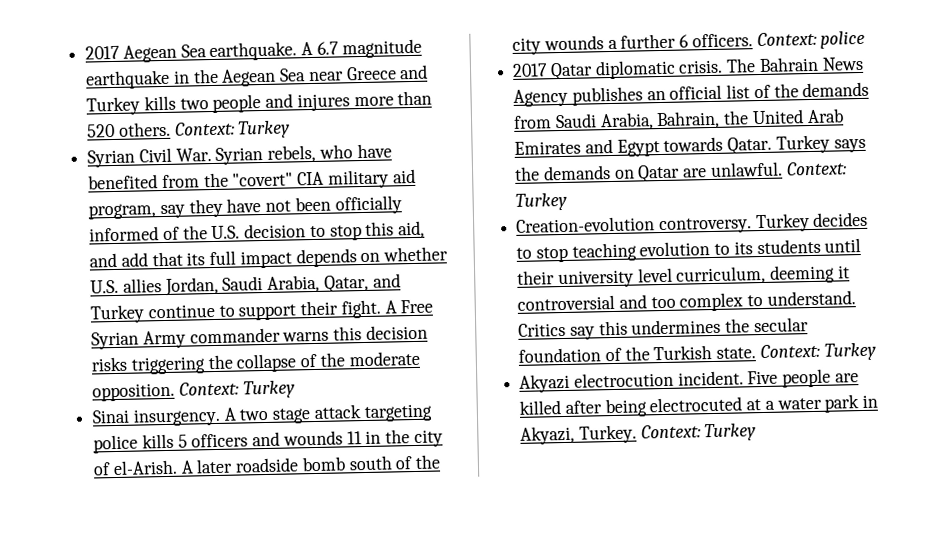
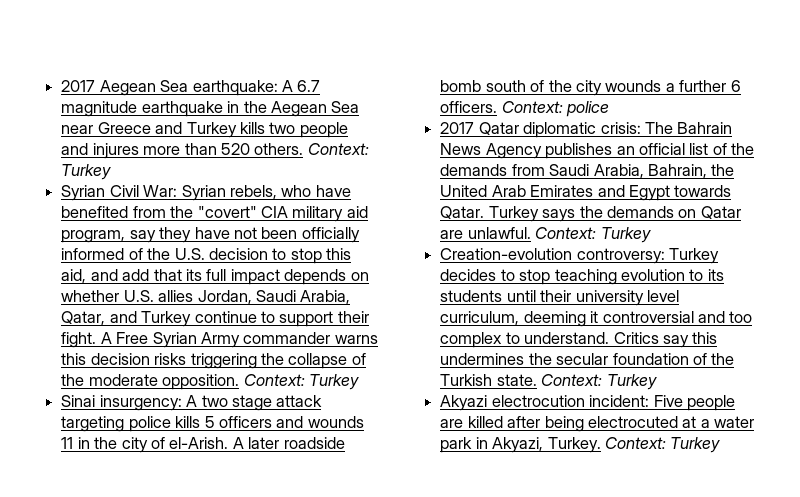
[209,41,298,62] earthquake. -> [192,80,278,96] earthquake:
[175,148,212,162] War. -> [143,185,178,197] War:
[132,407,221,427] insurgency. -> [99,395,182,411] insurgency:
[678,59,724,74] crisis. -> [600,122,641,134] crisis:
[658,217,752,235] controversy. -> [576,248,665,264] controversy:
[677,370,744,386] incident. -> [589,395,650,407] incident:

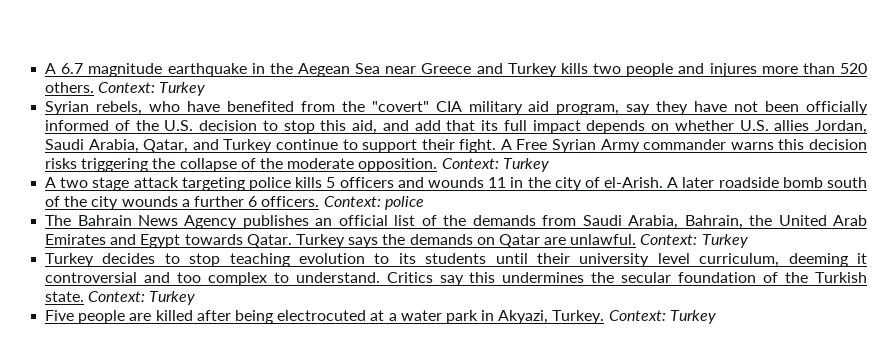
[61,80,278,96] 2017 Aegean Sea earthquake: -> (45, 68) none
[109,185,226,201] Civil War: Syrian -> (90, 108) none
[61,395,182,411] Sinai insurgency: -> (549, 165) none
[440,122,641,138] 2017 Qatar diplomatic crisis: -> (424, 203) none
[440,248,665,264] Creation-evolution controversy: -> (748, 241) none
[440,395,650,411] Akyazi electrocution incident: -> (196, 298) none

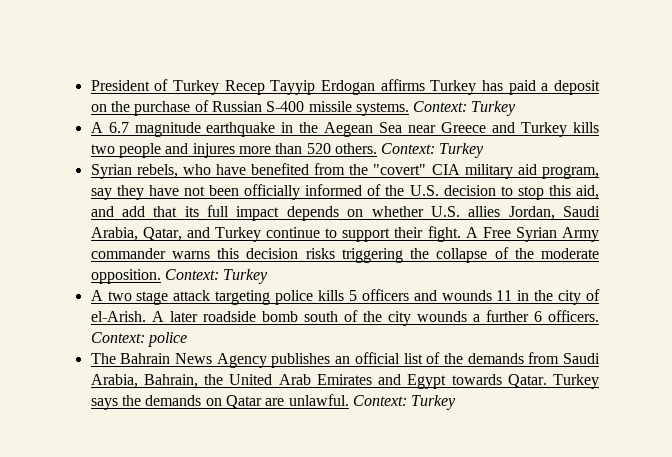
(45, 68) none -> [90,79,601,95] [90,100,517,116] President of Turkey Recep Tayyip Erdogan affirms Turkey has paid a deposit on the purchase of Russian S-400 missile systems. Context: Turkey //
[45,253,867,267] [45,272,867,286] [45,291,196,305] [45,310,716,324] // Turkey decides to stop teaching evolution to its students until their university level curriculum, deeming it controversial and too complex to understand. Critics say this undermines the secular foundation of the Turkish state. Context: Turkey // Five people are killed after being electrocuted at a water park in Akyazi, Turkey. Context: Turkey -> (457, 402) none

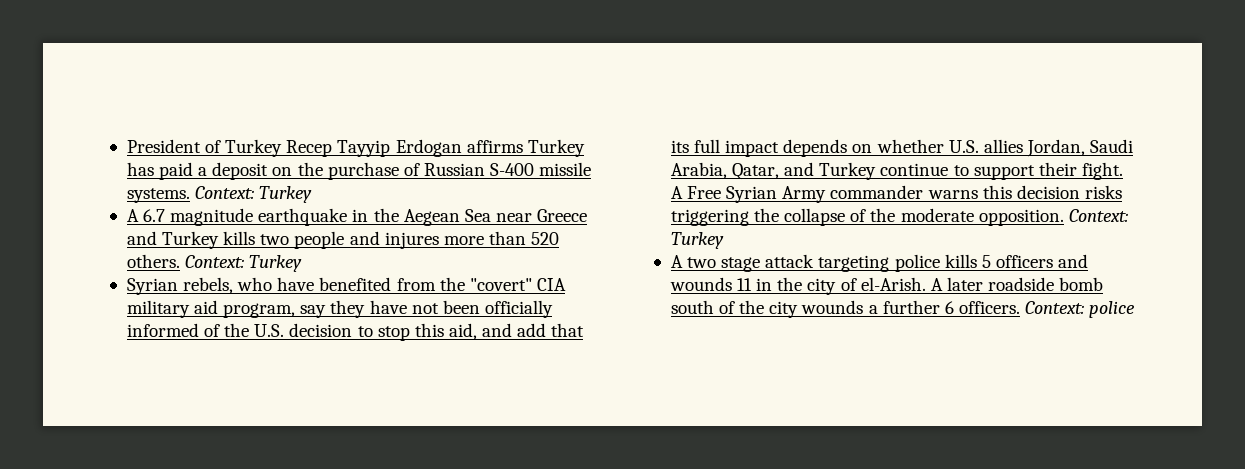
[90,352,600,368] [90,374,599,389] [90,394,457,410] // The Bahrain News Agency publishes an official list of the demands from Saudi Arabia, Bahrain, the United Arab Emirates and Egypt towards Qatar. Turkey says the demands on Qatar are unlawful. Context: Turkey -> (1136, 309) none

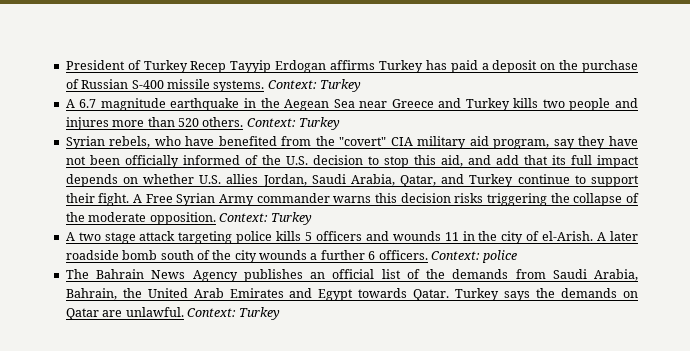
(1136, 309) none -> [65,269,638,282] [65,288,638,301] [65,307,281,320] // The Bahrain News Agency publishes an official list of the demands from Saudi Arabia, Bahrain, the United Arab Emirates and Egypt towards Qatar. Turkey says the demands on Qatar are unlawful. Context: Turkey

